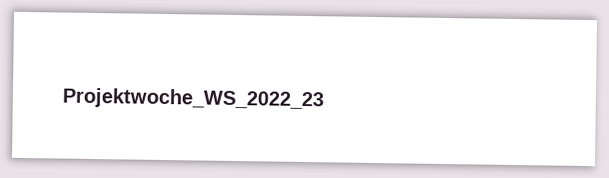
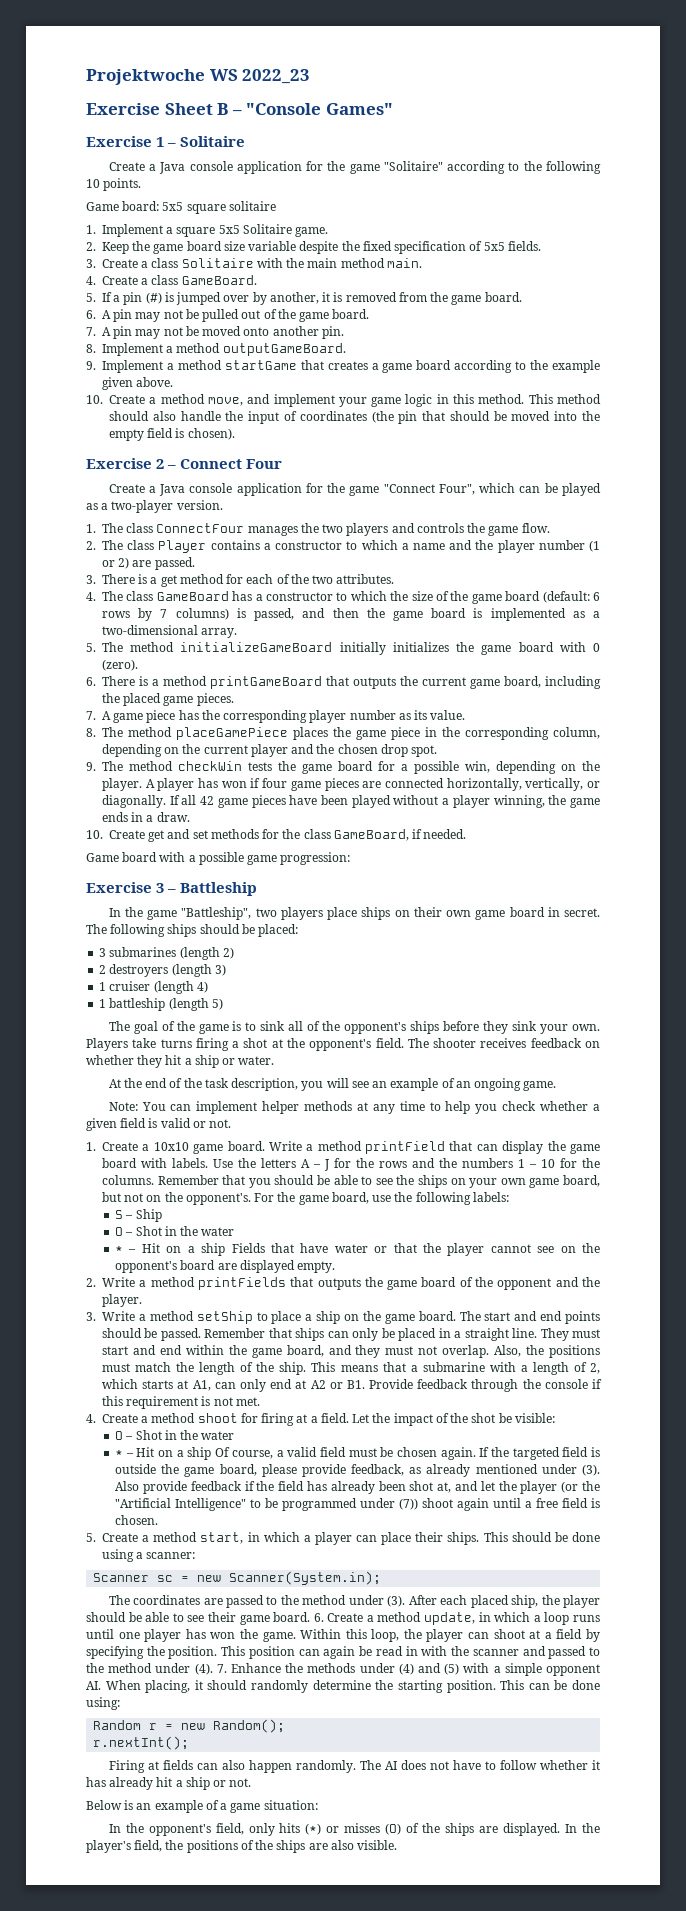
[62,87,324,111] Projektwoche_WS_2022_23 -> [86,69,311,85] [86,103,393,115] [86,136,246,147] [108,161,602,174] [86,178,142,191] [86,201,276,214] [86,224,329,237] [86,241,541,254] [86,258,422,268] [86,275,257,285] [86,292,522,305] [86,309,370,322] [86,326,344,339] [86,343,346,356] [86,360,601,373] [102,377,174,390] [86,394,602,407] [109,411,600,424] [109,428,235,441] [86,458,283,469] [108,483,601,496] [86,500,223,513] [86,523,550,536] [86,540,600,553] [102,557,195,570] [86,574,395,587] [86,591,600,604] [102,608,600,621] [102,625,238,638] [86,642,600,655] [102,659,138,671] [86,676,601,689] [102,693,234,706] [86,710,466,723] [86,727,600,740] [102,744,438,757] [86,761,600,774] [102,778,600,791] [102,795,600,808] [102,812,190,822] [86,829,467,842] [86,852,351,865] [86,882,258,896] [108,907,600,920] [86,924,299,937] [99,947,234,960] [99,964,226,977] [99,981,208,994] [99,998,223,1011] [108,1021,600,1034] [86,1038,600,1051] [86,1055,275,1068] [108,1078,557,1091] [108,1101,600,1114] [86,1118,232,1131] [86,1141,600,1154] [102,1158,600,1171] [102,1175,601,1188] [102,1192,509,1205] [115,1209,162,1222] [115,1226,235,1236] [115,1243,600,1256] [115,1260,336,1273] [86,1277,601,1290] [102,1294,142,1307] [86,1311,600,1324] [102,1328,600,1341] [102,1345,600,1358] [102,1362,600,1375] [102,1379,602,1392] [102,1396,260,1409] [86,1413,555,1426] [115,1430,235,1440] [115,1447,600,1460] [115,1464,600,1477] [115,1481,600,1494] [115,1498,601,1511] [115,1515,159,1525] [86,1532,600,1545] [102,1549,196,1562] [93,1571,382,1585] [108,1595,600,1608] [86,1612,600,1625] [86,1629,600,1642] [86,1646,601,1659] [86,1663,600,1676] [86,1680,601,1693] [86,1697,120,1710] [93,1719,286,1733] [93,1736,190,1750] [108,1760,601,1773] [86,1777,252,1790] [86,1800,318,1813] [108,1823,600,1836] [86,1840,398,1853] Projektwoche WS 2022_23 // Exercise Sheet B – "Console Games" // Exercise 1 – Solitaire // Create a Java console application for the game "Solitaire" according to the following 10 points. // Game board: 5x5 square solitaire // 1. Implement a square 5x5 Solitaire game. // 2. Keep the game board size variable despite the fixed specification of 5x5 fields. // 3. Create a class Solitaire with the main method main. // 4. Create a class GameBoard. // 5. If a pin (#) is jumped over by another, it is removed from the game board. // 6. A pin may not be pulled out of the game board. // 7. A pin may not be moved onto another pin. // 8. Implement a method outputGameBoard. // 9. Implement a method startGame that creates a game board according to the example given above. // 10. Create a method move, and implement your game logic in this method. This method should also handle the input of coordinates (the pin that should be moved into the empty field is chosen). // Exercise 2 – Connect Four // Create a Java console application for the game "Connect Four", which can be played as a two-player version. // 1. The class ConnectFour manages the two players and controls the game flow. // 2. The class Player contains a constructor to which a name and the player number (1 or 2) are passed. // 3. There is a get method for each of the two attributes. // 4. The class GameBoard has a constructor to which the size of the game board (default: 6 rows by 7 columns) is passed, and then the game board is implemented as a two-dimensional array. // 5. The method initializeGameBoard initially initializes the game board with 0 (zero). // 6. There is a method printGameBoard that outputs the current game board, including the placed game pieces. // 7. A game piece has the corresponding player number as its value. // 8. The method placeGamePiece places the game piece in the corresponding column, depending on the current player and the chosen drop spot. // 9. The method checkWin tests the game board for a possible win, depending on the player. A player has won if four game pieces are connected horizontally, vertically, or diagonally. If all 42 game pieces have been played without a player winning, the game ends in a draw. // 10. Create get and set methods for the class GameBoard, if needed. // Game board with a possible game progression: // Exercise 3 – Battleship // In the game "Battleship", two players place ships on their own game board in secret. The following ships should be placed: // 3 submarines (length 2) // 2 destroyers (length 3) // 1 cruiser (length 4) // 1 battleship (length 5) // The goal of the game is to sink all of the opponent's ships before they sink your own. Players take turns firing a shot at the opponent's field. The shooter receives feedback on whether they hit a ship or water. // At the end of the task description, you will see an example of an ongoing game. // Note: You can implement helper methods at any time to help you check whether a given field is valid or not. // 1. Create a 10x10 game board. Write a method printField that can display the game board with labels. Use the letters A – J for the rows and the numbers 1 – 10 for the columns. Remember that you should be able to see the ships on your own game board, but not on the opponent's. For the game board, use the following labels: // S – Ship // O – Shot in the water // * – Hit on a ship Fields that have water or that the player cannot see on the opponent's board are displayed empty. // 2. Write a method printFields that outputs the game board of the opponent and the player. // 3. Write a method setShip to place a ship on the game board. The start and end points should be passed. Remember that ships can only be placed in a straight line. They must start and end within the game board, and they must not overlap. Also, the positions must match the length of the ship. This means that a submarine with a length of 2, which starts at A1, can only end at A2 or B1. Provide feedback through the console if this requirement is not met. // 4. Create a method shoot for firing at a field. Let the impact of the shot be visible: // O – Shot in the water // * – Hit on a ship Of course, a valid field must be chosen again. If the targeted field is outside the game board, please provide feedback, as already mentioned under (3). Also provide feedback if the field has already been shot at, and let the player (or the "Artificial Intelligence" to be programmed under (7)) shoot again until a free field is chosen. // 5. Create a method start, in which a player can place their ships. This should be done using a scanner: // Scanner sc = new Scanner(System.in); // The coordinates are passed to the method under (3). After each placed ship, the player should be able to see their game board. 6. Create a method update, in which a loop runs until one player has won the game. Within this loop, the player can shoot at a field by specifying the position. This position can again be read in with the scanner and passed to the method under (4). 7. Enhance the methods under (4) and (5) with a simple opponent AI. When placing, it should randomly determine the starting position. This can be done using: // Random r = new Random(); // r.nextInt(); // Firing at fields can also happen randomly. The AI does not have to follow whether it has already hit a ship or not. // Below is an example of a game situation: // In the opponent's field, only hits (*) or misses (O) of the ships are displayed. In the player's field, the positions of the ships are also visible.

